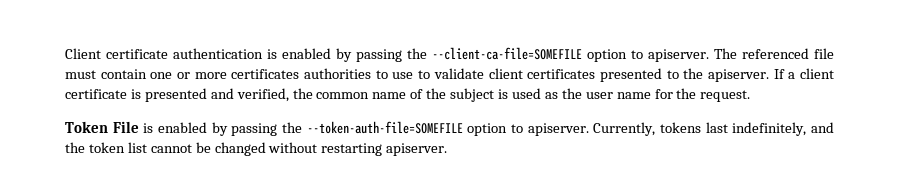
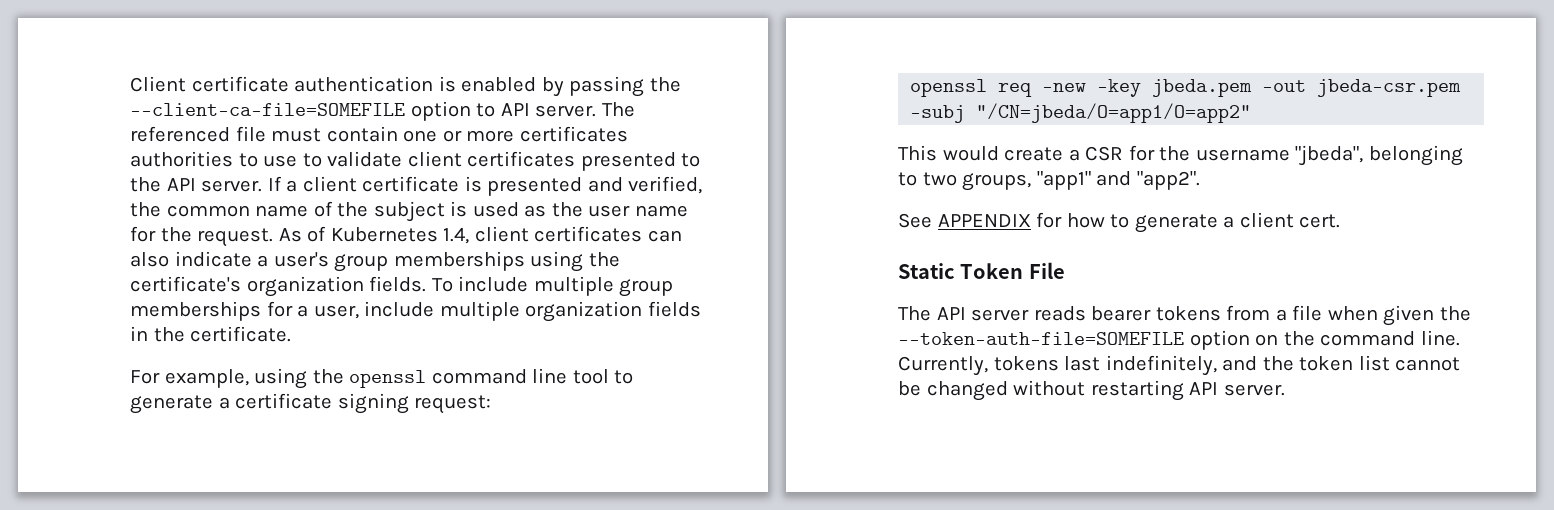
[648,49,709,62] apiserver. -> [500,103,597,117] API server.
[707,69,769,82] apiserver. -> [166,178,263,192] API server.
[65,121,589,136] // Token File is enabled by passing the --token-auth-file=SOMEFILE option to apiserver. -> [278,226,682,244] [130,251,620,272] [130,276,674,297] [130,301,701,322] [130,326,292,342] [130,368,634,389] [130,393,492,414] [910,79,1462,97] [910,103,1252,123] [898,145,1463,166] [898,171,1200,191] [898,212,1341,233] [898,262,1065,279] [898,305,1471,326] [898,330,1460,350] As of Kubernetes 1.4, client certificates can also indicate a user's group memberships using the certificate's organization fields. To include multiple group memberships for a user, include multiple organization fields in the certificate. // For example, using the openssl command line tool to generate a certificate signing request: // openssl req -new -key jbeda.pem -out jbeda-csr.pem -subj "/CN=jbeda/O=app1/O=app2" // This would create a CSR for the username "jbeda", belonging to two groups, "app1" and "app2". // See APPENDIX for how to generate a client cert. // Static Token File // The API server reads bearer tokens from a file when given the --token-auth-file=SOMEFILE option on the command line.
[386,143,448,156] apiserver. -> [1189,382,1285,396] API server.

